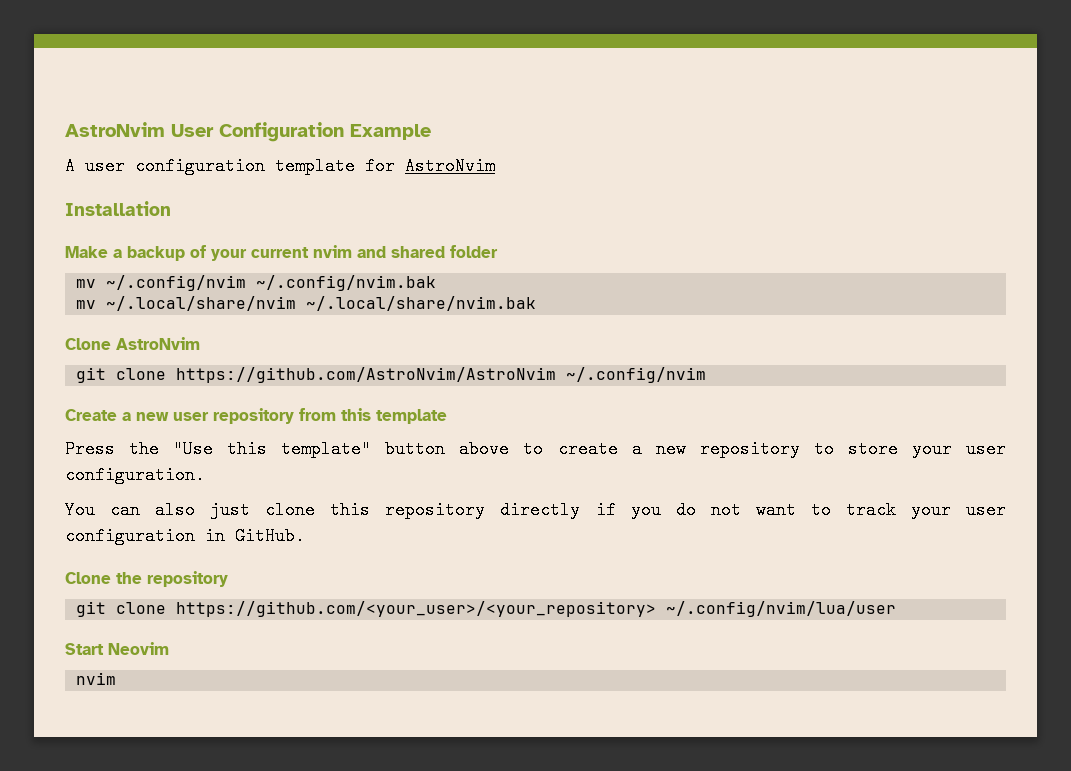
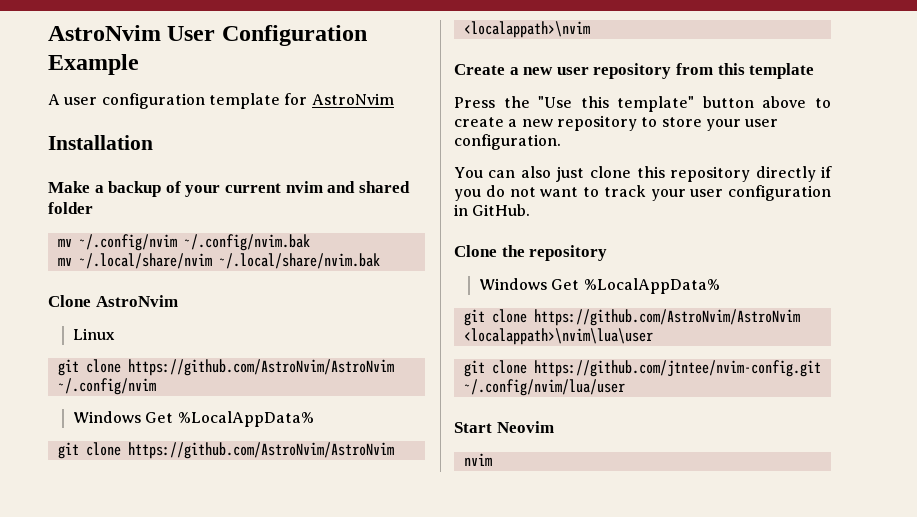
(200, 343) none -> [72,328,115,340] // Linux
(707, 375) none -> [72,411,314,427] [57,442,394,459] [463,21,590,38] // Windows Get %LocalAppData% // git clone https://github.com/AstroNvim/AstroNvim <localappath>\nvim
[76,601,657,617] // git clone https://github.com/<your_user>/<your_repository> -> [478,278,720,294] [463,309,800,326] [463,328,653,345] [463,360,821,377] // Windows Get %LocalAppData% // git clone https://github.com/AstroNvim/AstroNvim <localappath>\nvim\lua\user // git clone https://github.com/jtntee/nvim-config.git

